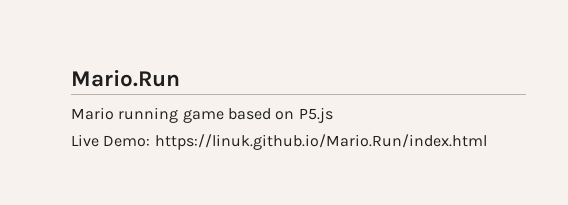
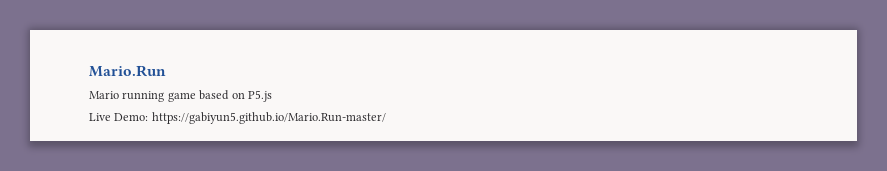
[154,134,487,150] https://linuk.github.io/Mario.Run/index.html -> [151,112,386,124] https://gabiyun5.github.io/Mario.Run-master/

